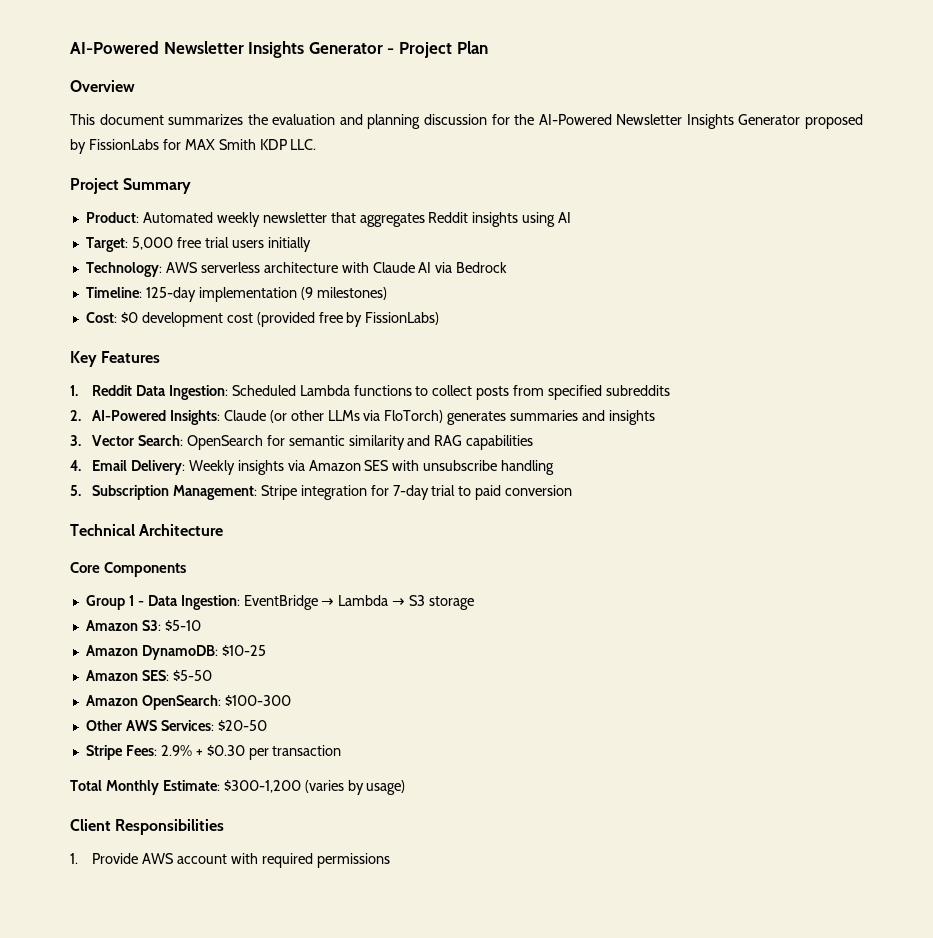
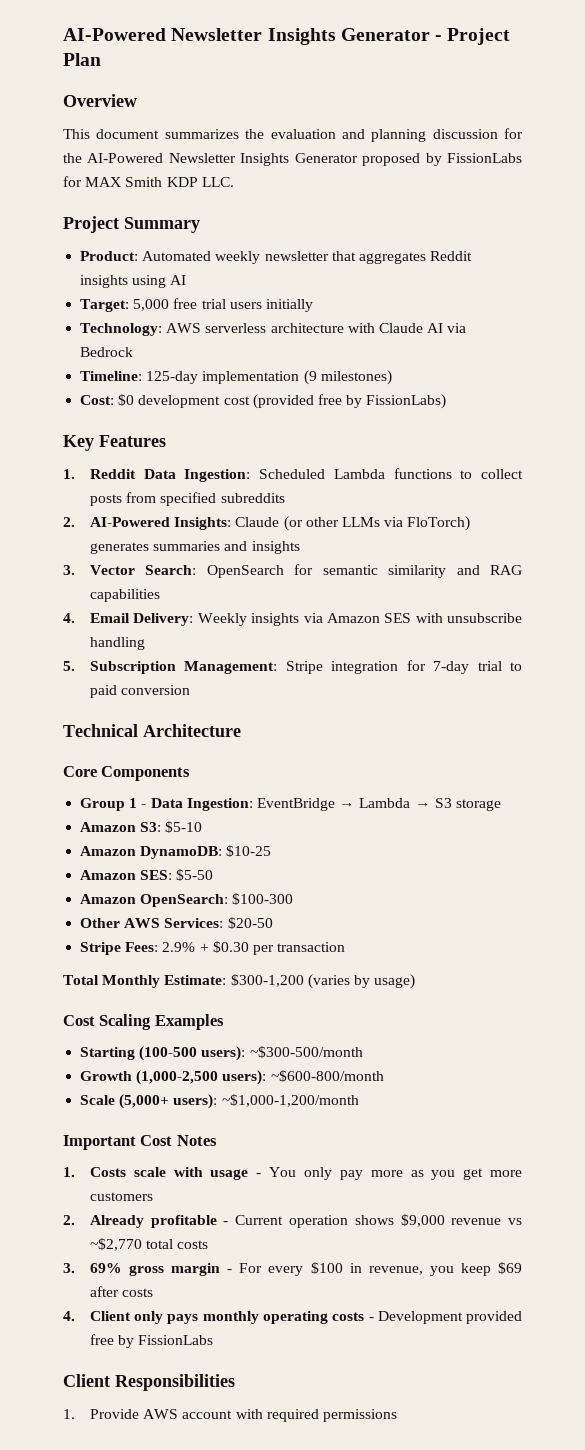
(406, 787) none -> [63,1014,224,1030] [80,1046,363,1061] [80,1070,384,1085] [80,1094,359,1109] [63,1135,217,1150] [63,1167,522,1180] [89,1192,153,1201] [63,1214,522,1228] [89,1238,209,1251] [63,1262,522,1276] [89,1286,154,1297] [63,1311,522,1324] [89,1334,214,1348] // Cost Scaling Examples // Starting (100-500 users): ~$300-500/month // Growth (1,000-2,500 users): ~$600-800/month // Scale (5,000+ users): ~$1,000-1,200/month // Important Cost Notes // 1. Costs scale with usage - You only pay more as you get more customers // 2. Already profitable - Current operation shows $9,000 revenue vs ~$2,770 total costs // 3. 69% gross margin - For every $100 in revenue, you keep $69 after costs // 4. Client only pays monthly operating costs - Development provided free by FissionLabs

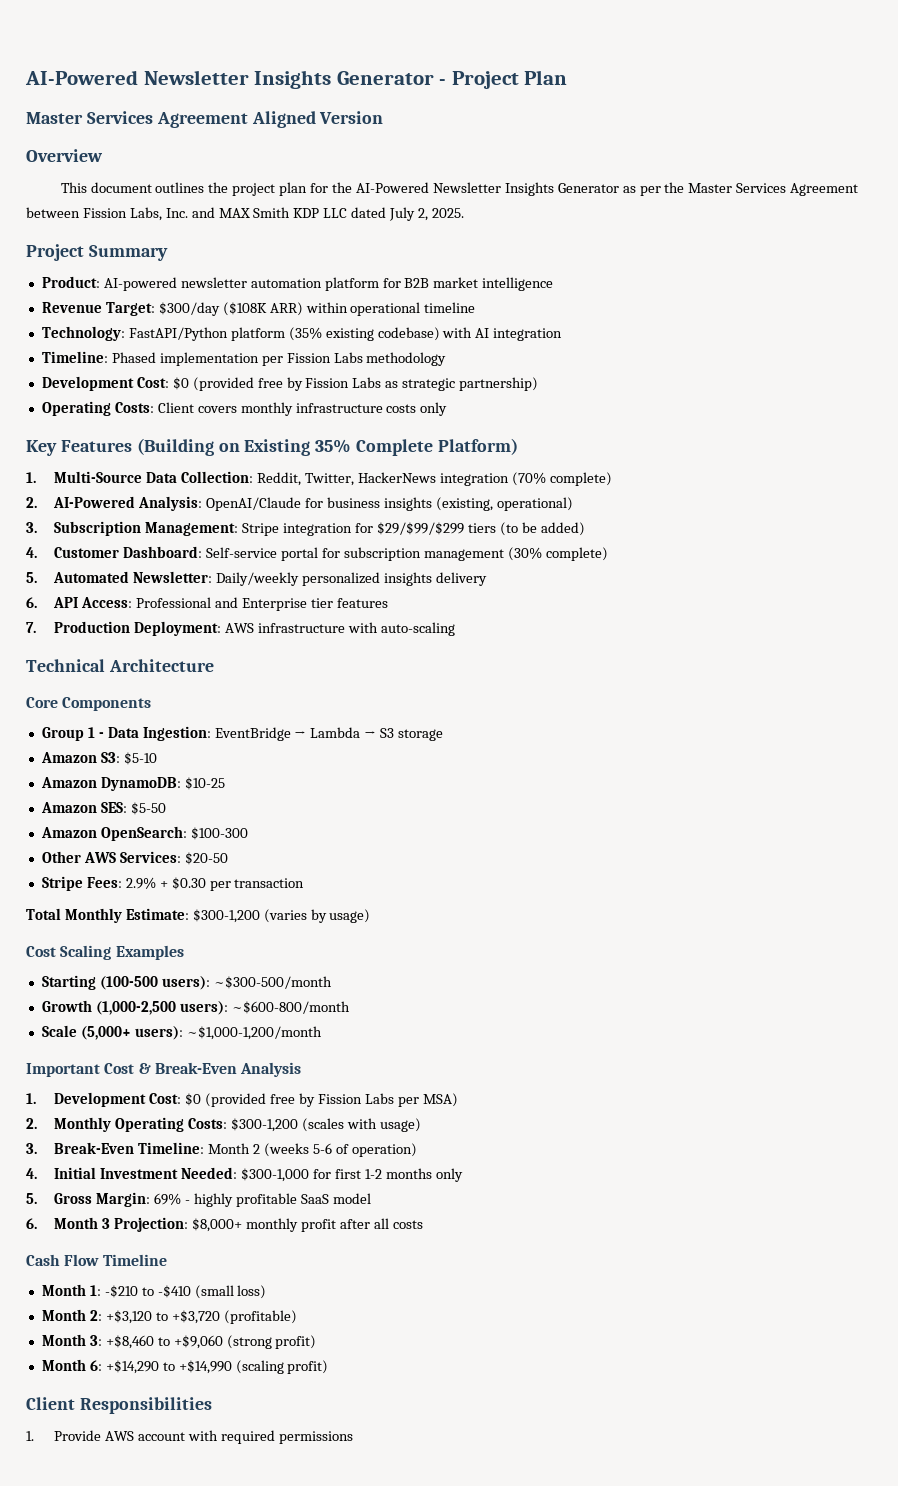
[63,94,137,107] [63,129,498,142] Overview // This document summarizes the evaluation and planning discussion -> [26,111,384,128] [26,149,103,162] [60,182,308,196] Master Services Agreement Aligned Version // Overview // This document outlines the project plan
[362,153,522,166] [63,176,234,187] [63,216,200,233] [80,251,473,264] [80,275,187,288] [80,298,313,312] [80,323,467,336] [80,347,134,357] [80,370,392,385] [80,394,447,409] [63,435,166,451] [63,468,523,482] [89,492,285,506] [63,516,471,531] [89,541,300,554] [63,564,522,578] [89,589,160,602] [63,613,522,626] [89,637,145,650] [63,661,75,671] proposed by FissionLabs for MAX Smith KDP LLC. // Project Summary // Product: Automated weekly newsletter that aggregates Reddit insights using AI // Target: 5,000 free trial users initially // Technology: AWS serverless architecture with Claude AI via Bedrock // Timeline: 125-day implementation (9 milestones) // Cost: $0 development cost (provided free by FissionLabs) // Key Features // 1. Reddit Data Ingestion: Scheduled Lambda functions to collect posts from specified subreddits // 2. AI-Powered Insights: Claude (or other LLMs via FloTorch) generates summaries and insights // 3. Vector Search: OpenSearch for semantic similarity and RAG capabilities // 4. Email Delivery: Weekly insights via Amazon SES with unsubscribe handling // 5. -> [622,182,859,196] [26,207,464,221] [26,244,168,261] [41,276,554,291] [41,302,476,316] [41,326,563,341] [41,351,447,366] [41,376,539,391] [41,401,448,416] [26,438,519,456] [26,471,612,486] [26,496,573,511] [26,522,37,533] as per the Master Services Agreement between Fission Labs, Inc. and MAX Smith KDP LLC dated July 2, 2025. // Project Summary // Product: AI-powered newsletter automation platform for B2B market intelligence // Revenue Target: $300/day ($108K ARR) within operational timeline // Technology: FastAPI/Python platform (35% existing codebase) with AI integration // Timeline: Phased implementation per Fission Labs methodology // Development Cost: $0 (provided free by Fission Labs as strategic partnership) // Operating Costs: Client covers monthly infrastructure costs only // Key Features (Building on Existing 35% Complete Platform) // 1. Multi-Source Data Collection: Reddit, Twitter, HackerNews integration (70% complete) // 2. AI-Powered Analysis: OpenAI/Claude for business insights (existing, operational) // 3.
[433,661,523,674] [89,685,191,698] 7-day trial to paid conversion -> [377,522,585,536] [26,546,608,561] [26,571,488,586] [26,597,388,611] [26,621,456,636] $29/$99/$299 tiers (to be added) // 4. Customer Dashboard: Self-service portal for subscription management (30% complete) // 5. Automated Newsletter: Daily/weekly personalized insights delivery // 6. API Access: Professional and Enterprise tier features // 7. Production Deployment: AWS infrastructure with auto-scaling
[176,1135,217,1146] [63,1167,522,1180] [89,1192,153,1201] [63,1214,522,1228] [89,1238,209,1251] [63,1262,522,1276] [89,1286,154,1297] [63,1311,522,1324] [89,1334,214,1348] Notes // 1. Costs scale with usage - You only pay more as you get more customers // 2. Already profitable - Current operation shows $9,000 revenue vs ~$2,770 total costs // 3. 69% gross margin - For every $100 in revenue, you keep $69 after costs // 4. Client only pays monthly operating costs - Development provided free by FissionLabs -> [138,1062,302,1077] [26,1092,458,1107] [26,1117,421,1132] [26,1142,417,1157] [26,1167,463,1182] [26,1192,371,1207] [26,1217,423,1232] [26,1254,167,1266] [41,1284,267,1299] [41,1309,297,1324] [41,1334,317,1349] [41,1359,329,1374] & Break-Even Analysis // 1. Development Cost: $0 (provided free by Fission Labs per MSA) // 2. Monthly Operating Costs: $300-1,200 (scales with usage) // 3. Break-Even Timeline: Month 2 (weeks 5-6 of operation) // 4. Initial Investment Needed: $300-1,000 for first 1-2 months only // 5. Gross Margin: 69% - highly profitable SaaS model // 6. Month 3 Projection: $8,000+ monthly profit after all costs // Cash Flow Timeline // Month 1: -$210 to -$410 (small loss) // Month 2: +$3,120 to +$3,720 (profitable) // Month 3: +$8,460 to +$9,060 (strong profit) // Month 6: +$14,290 to +$14,990 (scaling profit)

